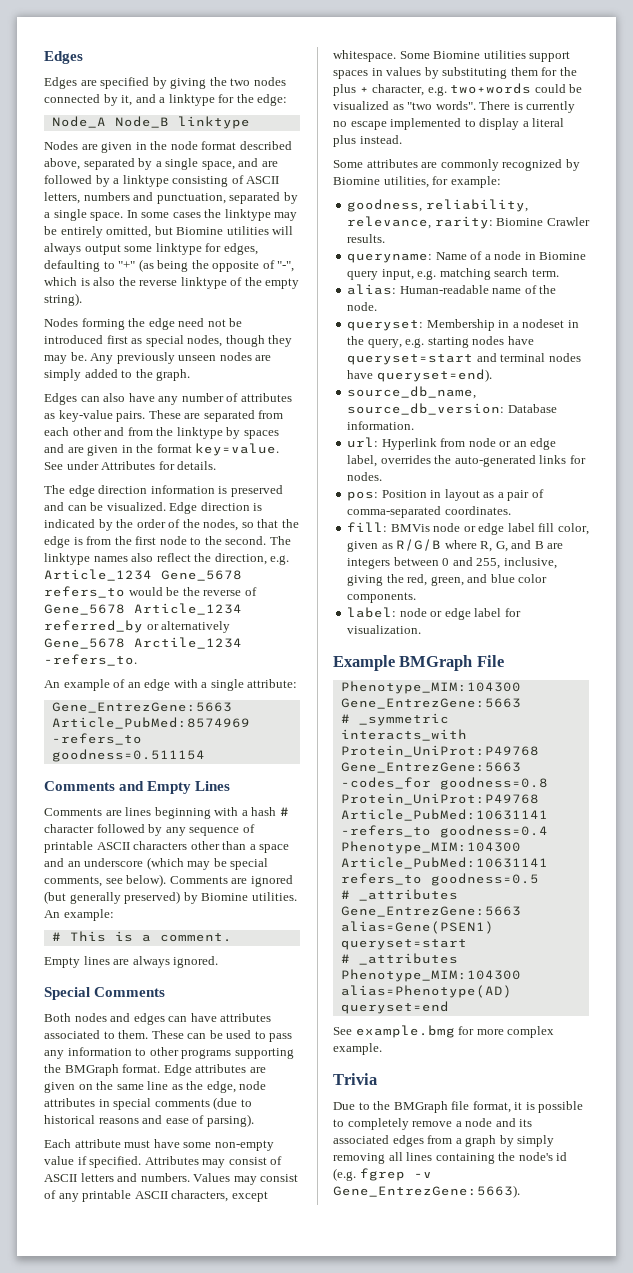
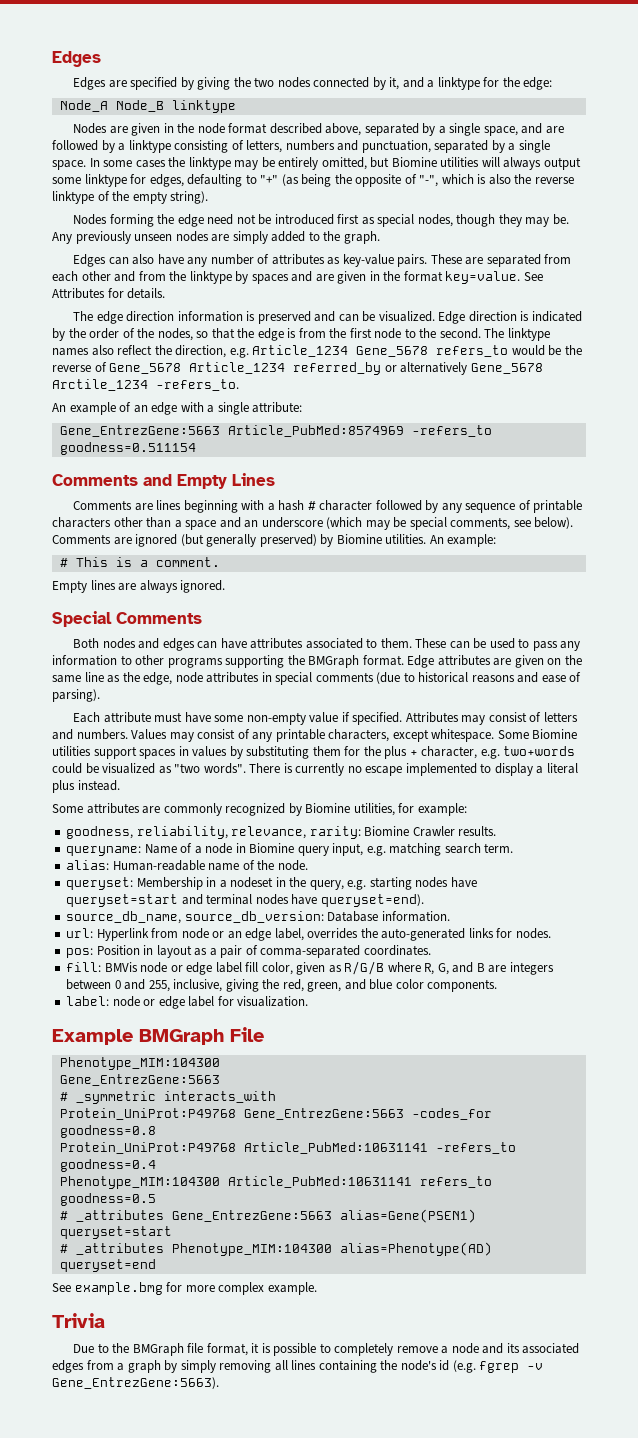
[246,176,280,184] ASCII -> (244, 145) none
[66,461,99,470] under -> (543, 276) none
[96,842,130,850] ASCII -> (583, 506) none
[44,1174,77,1182] ASCII -> (542, 717) none
[134,1191,168,1199] ASCII -> (325, 735) none

